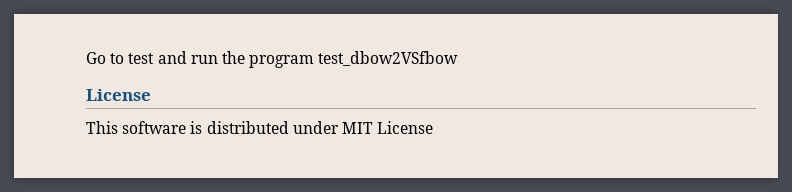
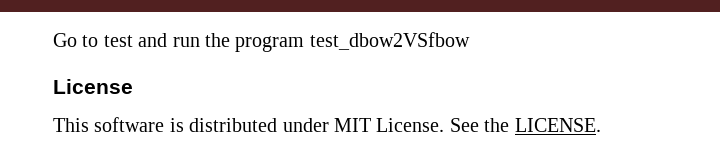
[377,121,434,134] License -> [376,118,601,132] License. See the LICENSE.

